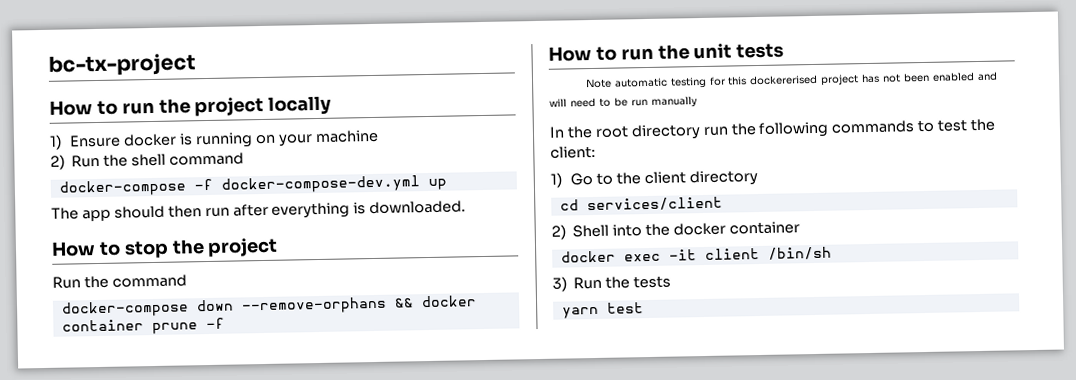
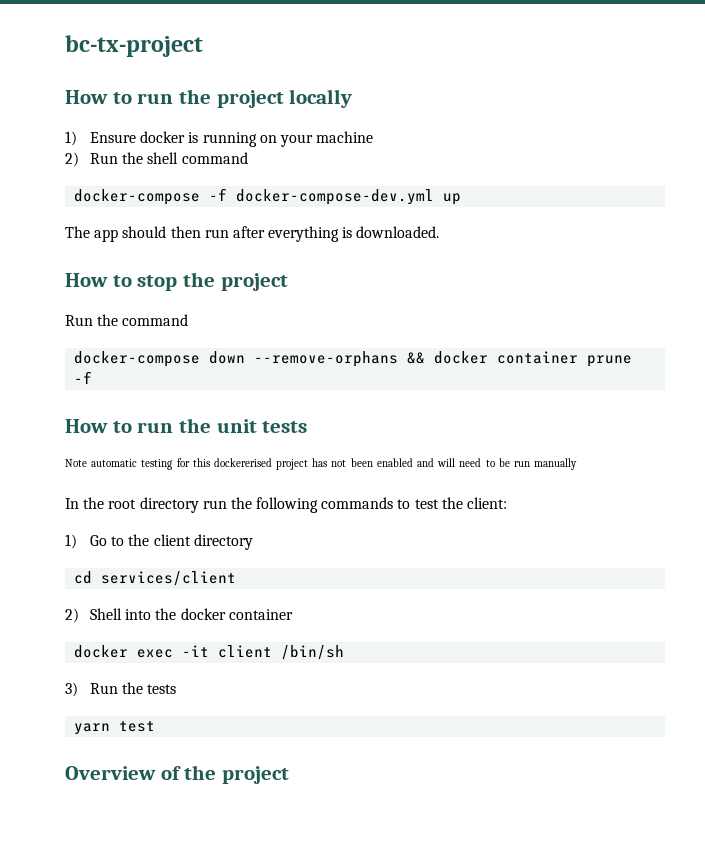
(644, 308) none -> [65,765,290,784] // Overview of the project

